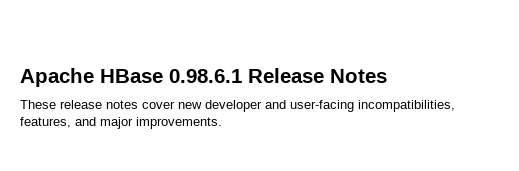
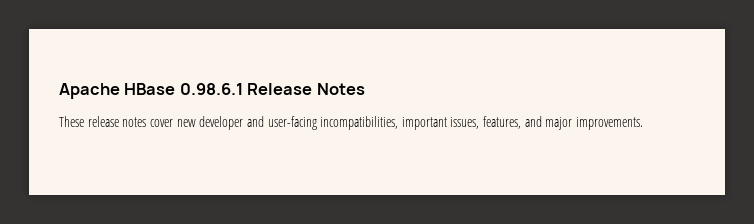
(455, 106) none -> [401,117,480,130] important issues,

